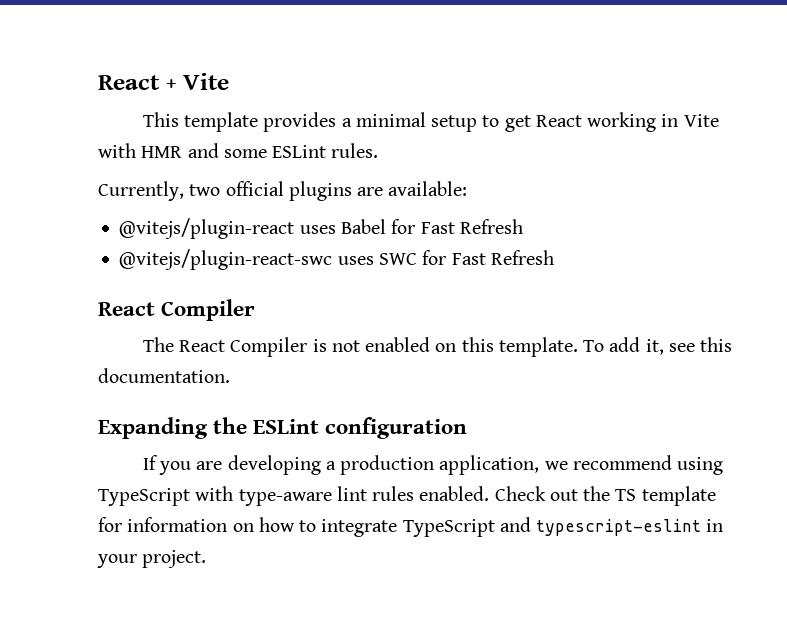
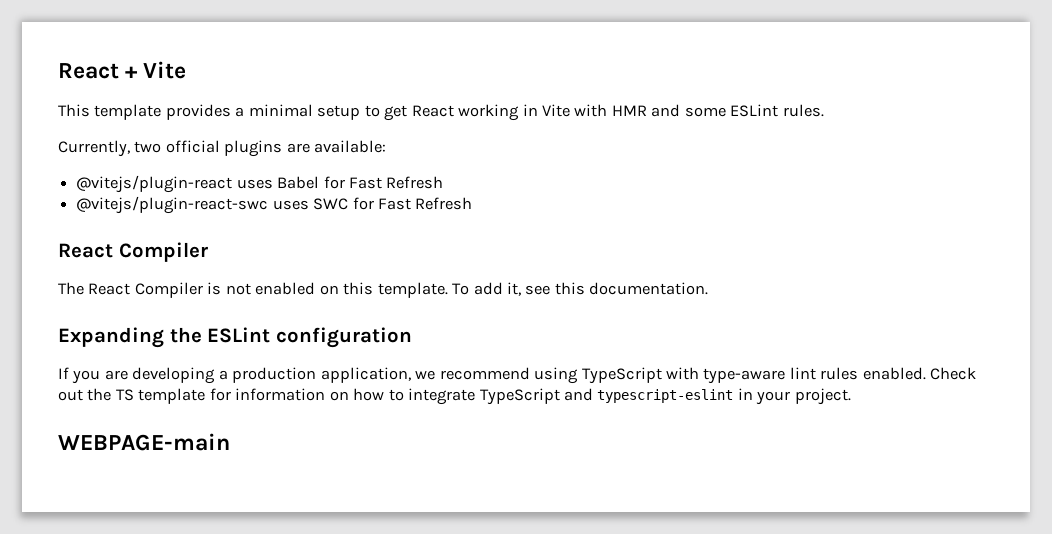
(207, 559) none -> [58,433,230,451] // WEBPAGE-main

